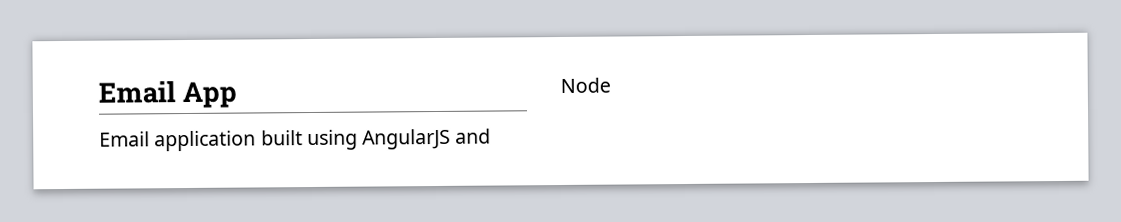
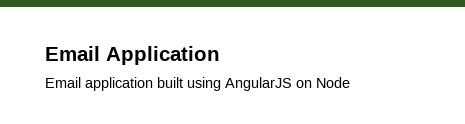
[98,81,238,109] Email App -> [45,46,220,65] Email Application
[455,128,492,144] and -> [296,80,312,88] on

